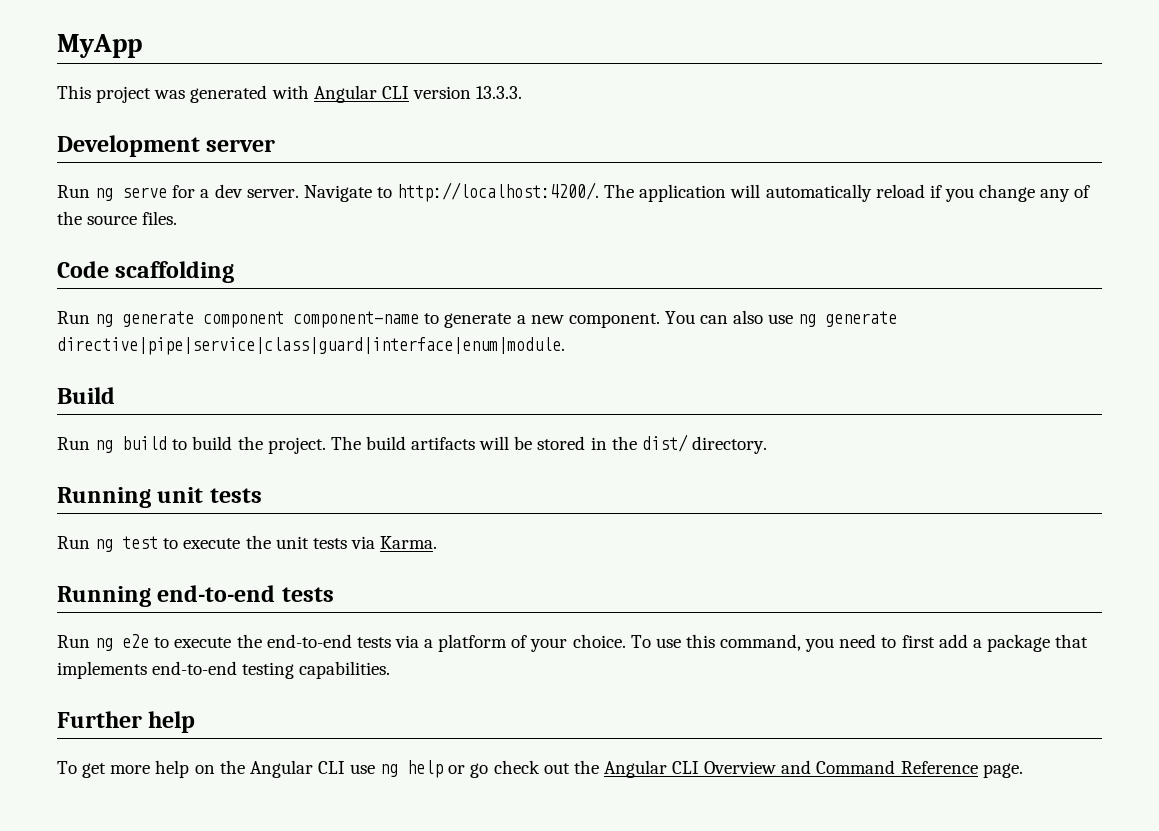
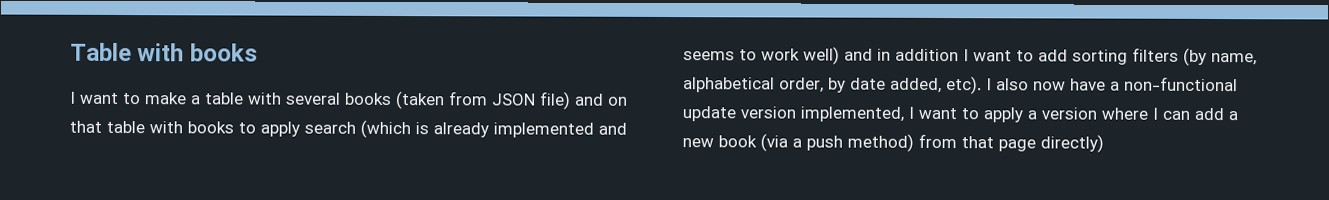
[57,34,142,58] [57,85,523,103] [57,135,276,157] [57,182,1091,202] [57,211,178,225] [57,261,235,283] [57,310,898,328] [57,337,565,355] [57,387,115,404] [57,434,767,454] [57,487,262,508] [57,535,438,552] [57,585,334,607] [57,634,1089,652] [57,661,391,679] [57,711,196,733] [57,760,1023,778] MyApp // This project was generated with Angular CLI version 13.3.3. // Development server // Run ng serve for a dev server. Navigate to http://localhost:4200/. The application will automatically reload if you change any of the source files. // Code scaffolding // Run ng generate component component-name to generate a new component. You can also use ng generate directive|pipe|service|class|guard|interface|enum|module. // Build // Run ng build to build the project. The build artifacts will be stored in the dist/ directory. // Running unit tests // Run ng test to execute the unit tests via Karma. // Running end-to-end tests // Run ng e2e to execute the end-to-end tests via a platform of your choice. To use this command, you need to first add a package that implements end-to-end testing capabilities. // Further help // To get more help on the Angular CLI use ng help or go check out the Angular CLI Overview and Command Reference page. -> [70,42,258,62] [69,91,628,110] [69,119,627,139] [683,46,1257,66] [683,76,1238,95] [682,106,1238,123] [682,133,1104,153] Table with books // I want to make a table with several books (taken from JSON file) and on that table with books to apply search (which is already implemented and seems to work well) and in addition I want to add sorting filters (by name, alphabetical order, by date added, etc). I also now have a non-functional update version implemented, I want to apply a version where I can add a new book (via a push method) from that page directly)

